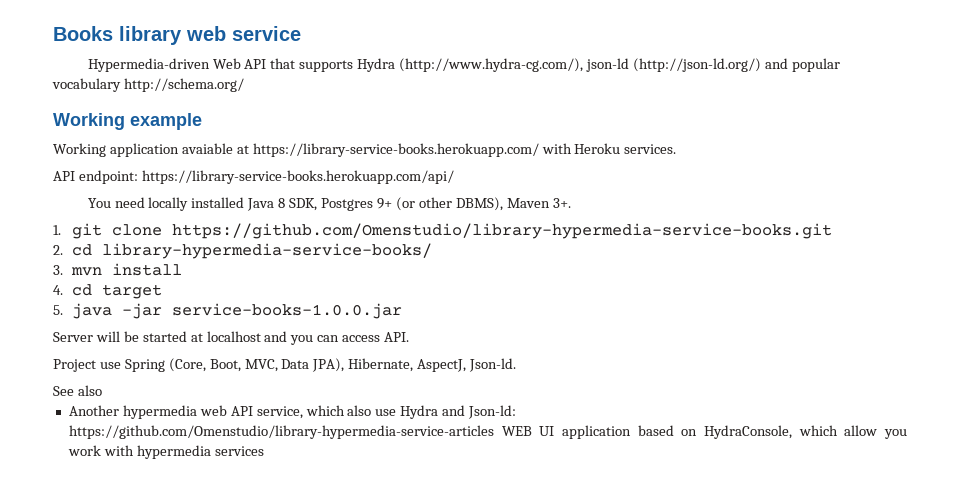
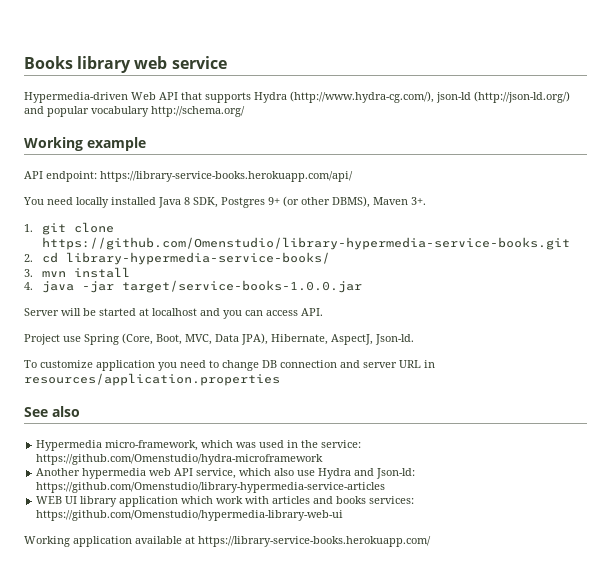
[53,143,677,157] // Working application avaiable at https://library-service-books.herokuapp.com/ with Heroku services. -> (146, 144) none
[72,284,163,299] [53,305,63,315] cd target // 5. -> (33, 286) none
[172,303,403,319] service-books-1.0.0.jar -> [122,280,363,293] target/service-books-1.0.0.jar
[53,385,102,396] See also -> [24,360,435,371] [24,373,280,386] [24,406,80,417] [36,440,362,451] [36,454,324,465] To customize application you need to change DB connection and server URL in resources/application.properties // See also // Hypermedia micro-framework, which was used in the service: https://github.com/Omenstudio/hydra-microframework
(494, 432) none -> (386, 487) //
[561,425,907,439] [67,445,264,459] application based on HydraConsole, which allow you work with hypermedia services -> [80,496,415,507] [36,510,344,521] [24,536,431,547] library application which work with articles and books services: https://github.com/Omenstudio/hypermedia-library-web-ui // Working application available at https://library-service-books.herokuapp.com/

